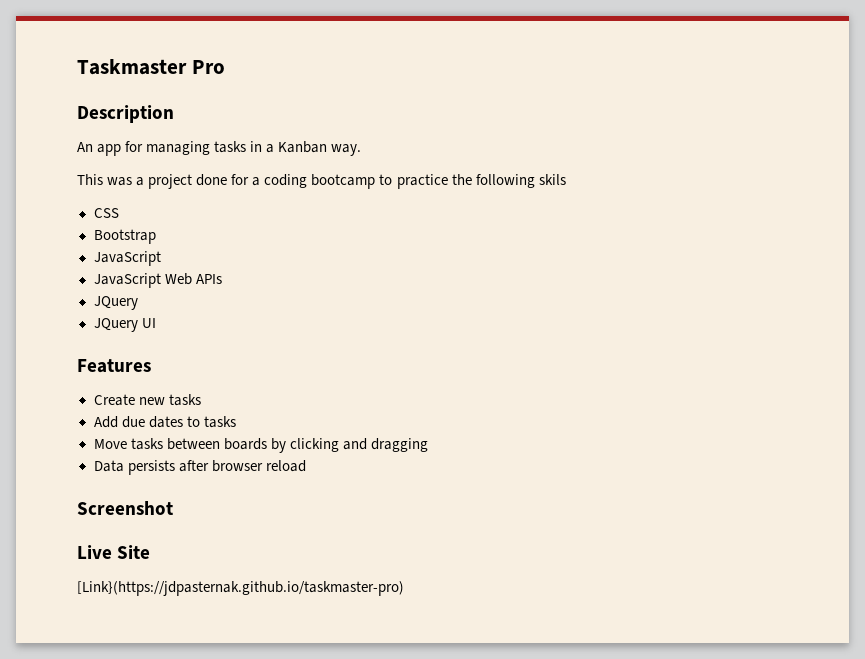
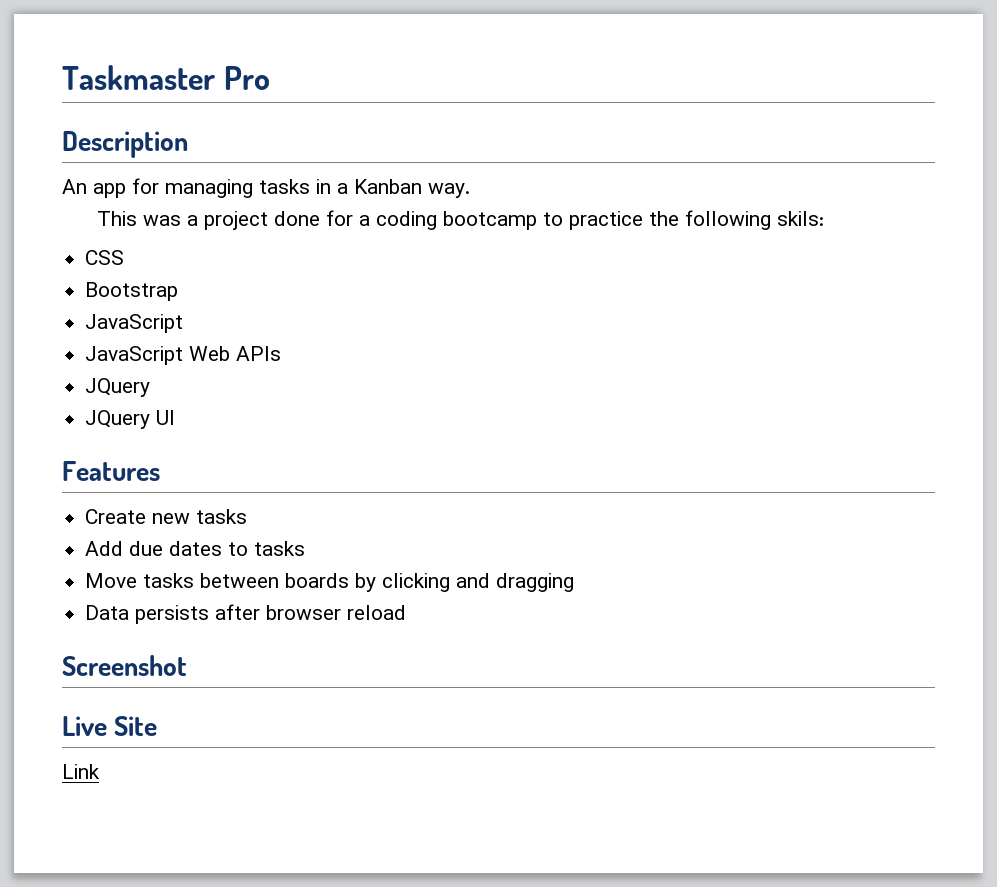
[538,174,566,185] skils -> [777,211,825,226] skils:
[77,581,404,596] [Link}(https://jdpasternak.github.io/taskmaster-pro) -> [62,764,100,779] Link

